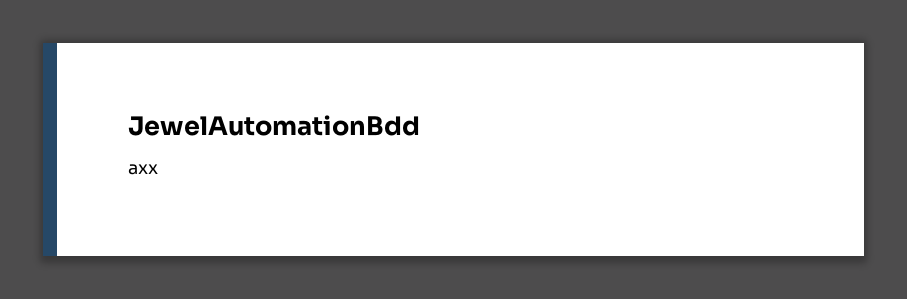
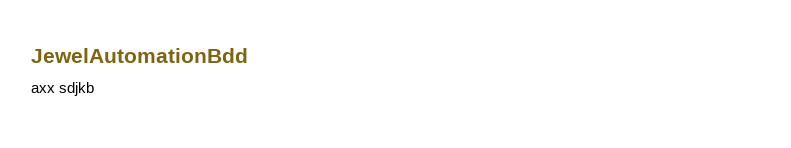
(158, 169) none -> [59,82,95,96] sdjkb

